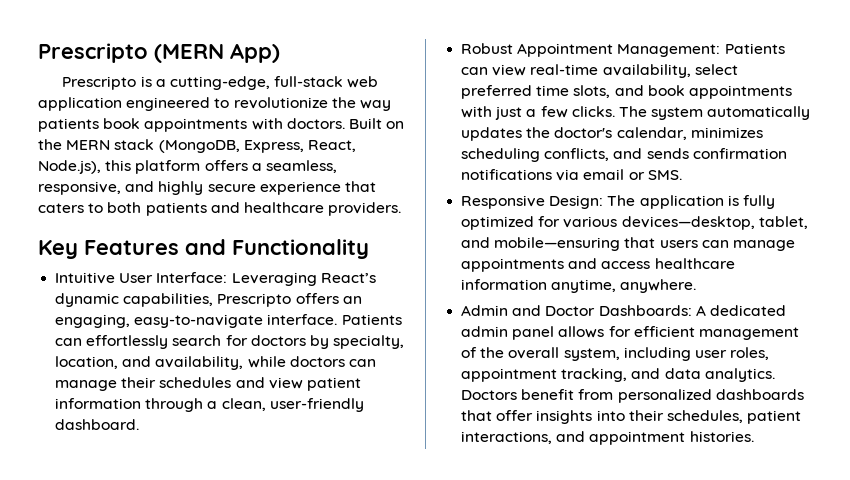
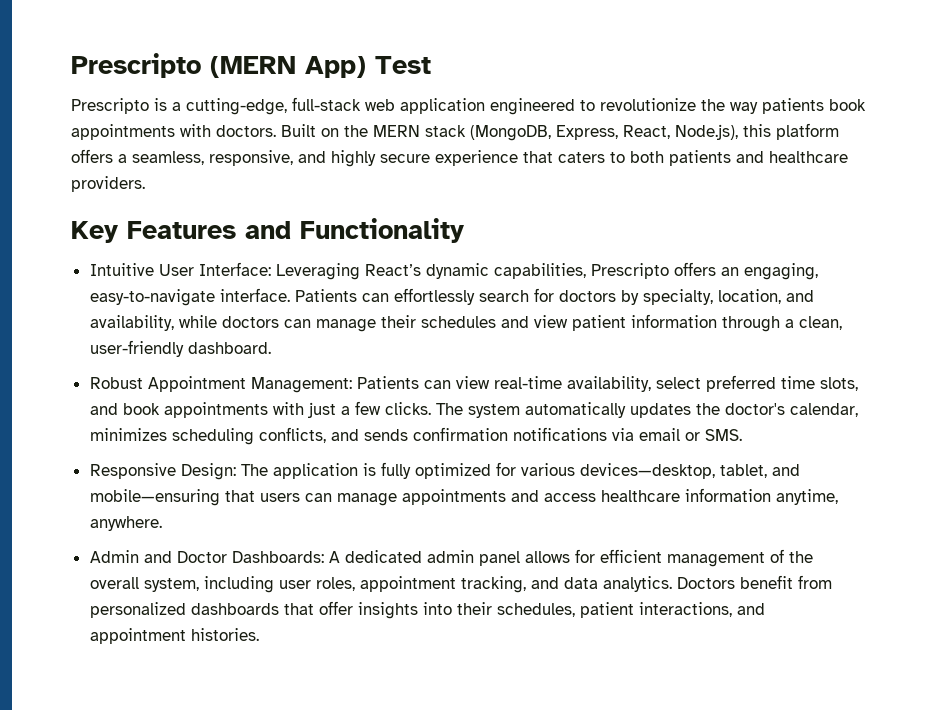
(280, 53) none -> [375,56,431,74] Test

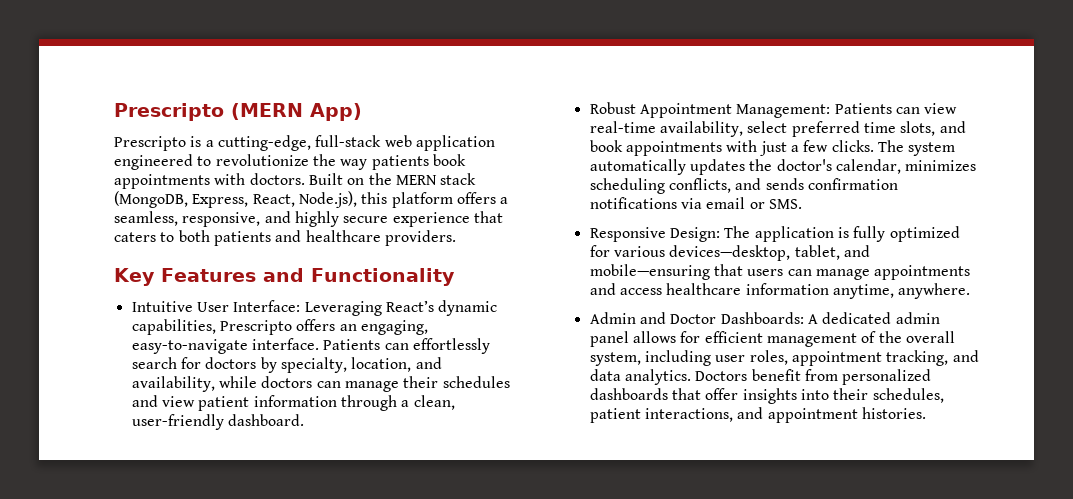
[375,56,431,74] Test -> (362, 112) none

